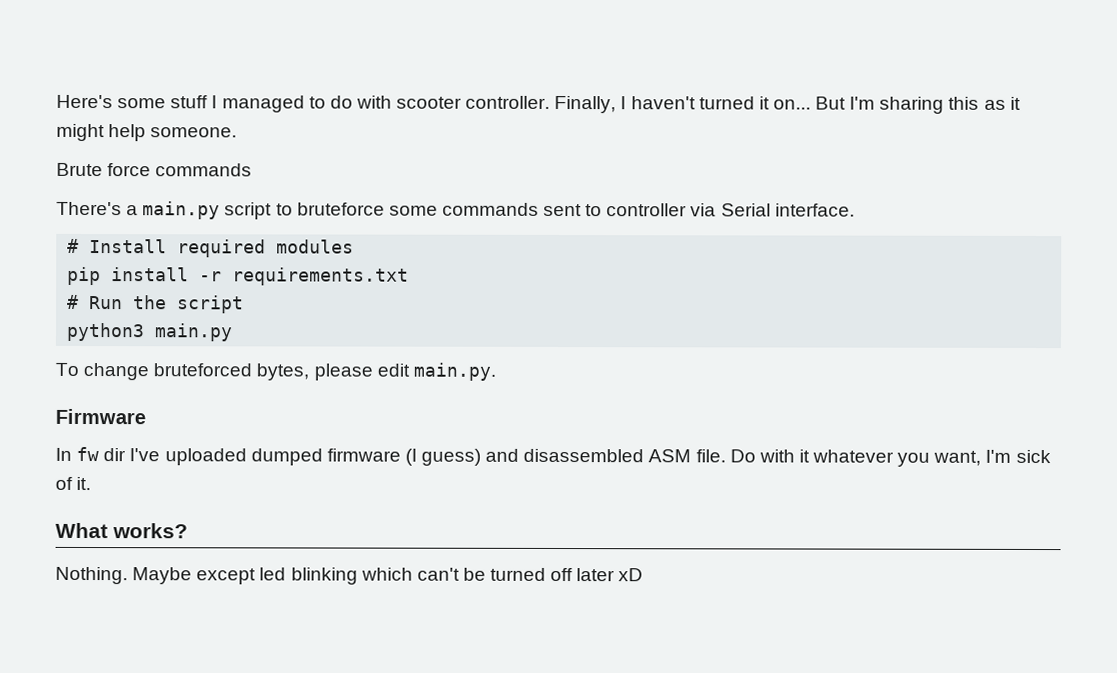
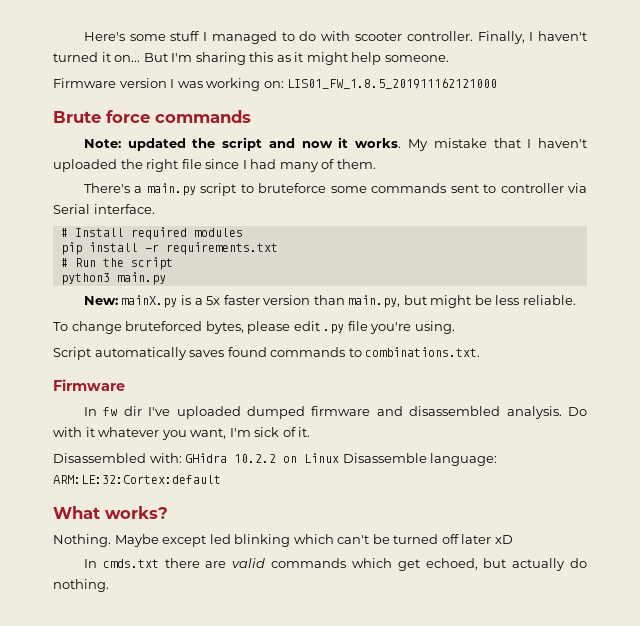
[56,162,253,177] Brute force commands -> [53,78,498,91] [53,110,251,123] [83,137,588,151] [53,159,376,172] Firmware version I was working on: LIS01_FW_1.8.5_201911162121000 // Brute force commands // Note: updated the script and now it works. My mistake that I haven't uploaded the right file since I had many of them.
(234, 332) none -> [83,295,576,308] // New: mainX.py is a 5x faster version than main.py, but might be less reliable.
[412,362,496,381] main.py. -> [323,321,455,334] [53,347,481,360] .py file you're using. // Script automatically saves found commands to combinations.txt.
[404,448,726,466] (I guess) and disassembled ASM file. -> [376,406,562,419] and disassembled analysis.
(92, 483) none -> [53,453,498,466] [53,475,221,484] // Disassembled with: GHidra 10.2.2 on Linux Disassemble language: ARM:LE:32:Cortex:default
(644, 575) none -> [83,558,587,571] [53,579,109,592] // In cmds.txt there are valid commands which get echoed, but actually do nothing.

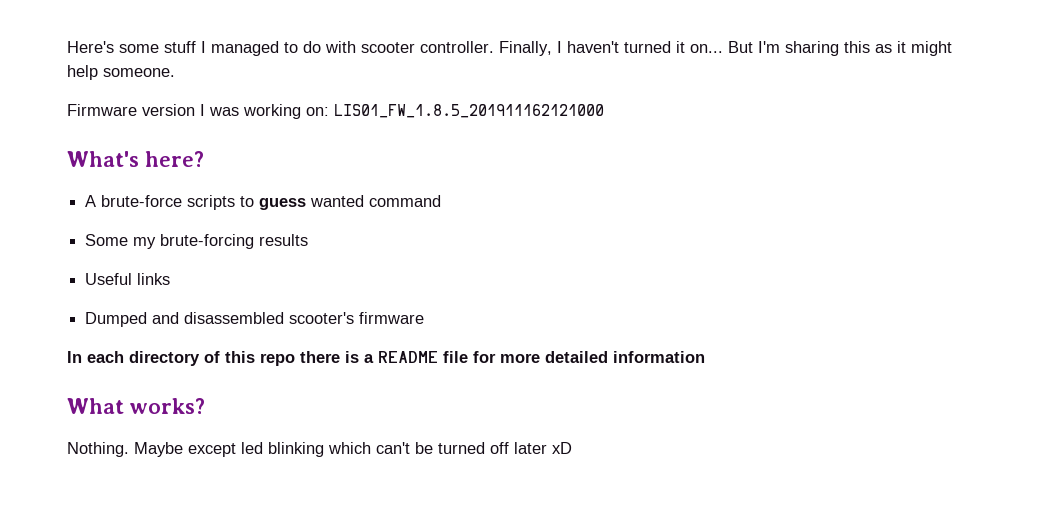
[53,110,251,123] [83,137,588,151] [53,159,376,172] [83,183,588,196] [53,204,155,214] [60,227,243,240] [60,242,278,255] [60,257,173,270] [60,272,166,285] [83,295,576,308] [53,321,455,334] [53,347,481,360] [53,379,125,391] [83,406,587,419] [53,427,311,440] [53,453,498,466] [53,475,221,484] Brute force commands // Note: updated the script and now it works. My mistake that I haven't uploaded the right file since I had many of them. // There's a main.py script to bruteforce some commands sent to controller via Serial interface. // # Install required modules // pip install -r requirements.txt // # Run the script // python3 main.py // New: mainX.py is a 5x faster version than main.py, but might be less reliable. // To change bruteforced bytes, please edit .py file you're using. // Script automatically saves found commands to combinations.txt. // Firmware // In fw dir I've uploaded dumped firmware and disassembled analysis. Do with it whatever you want, I'm sick of it. // Disassembled with: GHidra 10.2.2 on Linux Disassemble language: ARM:LE:32:Cortex:default -> [67,151,204,167] [85,195,442,210] [85,234,309,249] [85,273,171,285] [85,312,425,327] [67,351,705,366] What's here? // A brute-force scripts to guess wanted command // Some my brute-forcing results // Useful links // Dumped and disassembled scooter's firmware // In each directory of this repo there is a README file for more detailed information
[83,558,587,571] [53,579,109,592] // In cmds.txt there are valid commands which get echoed, but actually do nothing. -> (572, 448) none

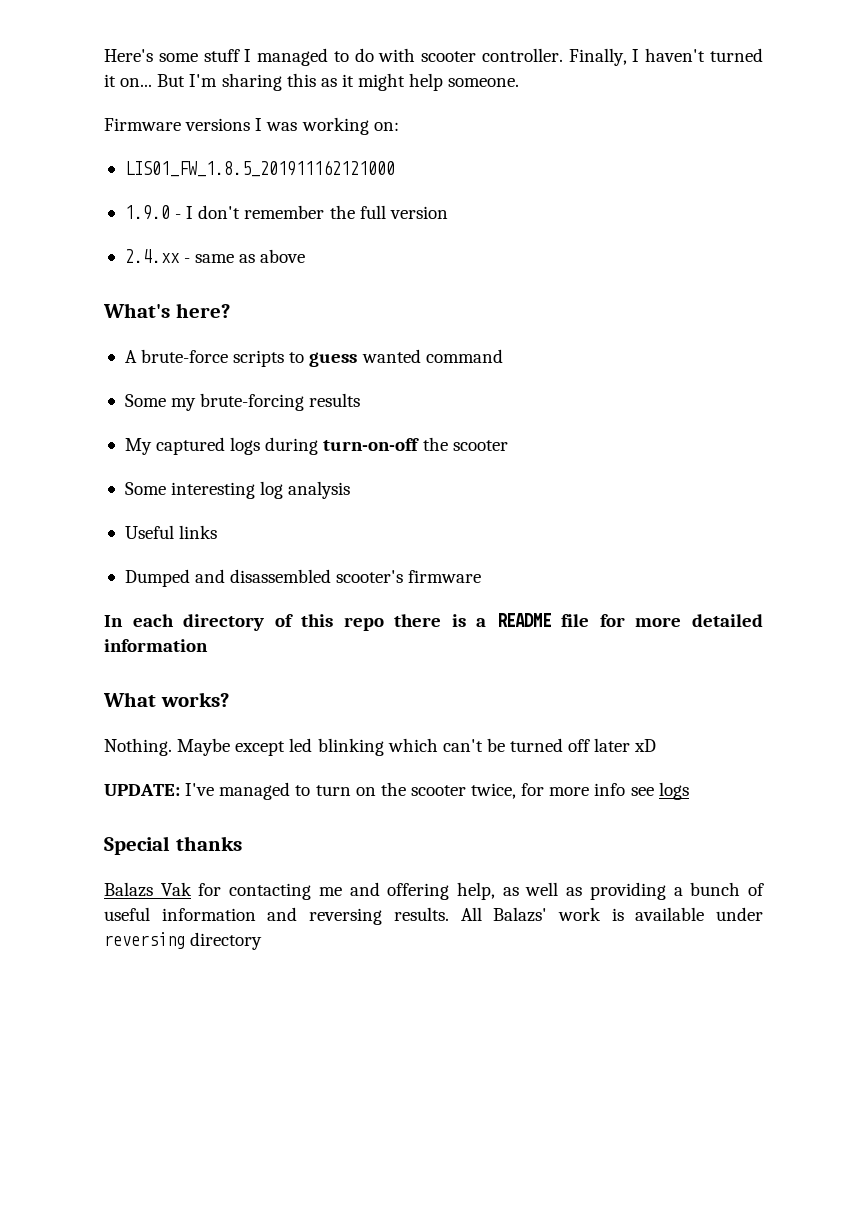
[142,104,195,116] version -> [185,118,251,131] versions
(329, 111) none -> (399, 126) //
(604, 111) none -> [124,205,448,220] [124,249,306,263] // 1.9.0 - I don't remember the full version // 2.4.xx - same as above
(309, 240) none -> [124,437,508,455] [124,481,351,499] // My captured logs during turn-on-off the scooter // Some interesting log analysis
(572, 448) none -> [104,782,689,800] [104,836,242,855] [104,882,764,900] [104,907,763,925] [104,932,263,950] // UPDATE: I've managed to turn on the scooter twice, for more info see logs // Special thanks // Balazs Vak for contacting me and offering help, as well as providing a bunch of useful information and reversing results. All Balazs' work is available under reversing directory

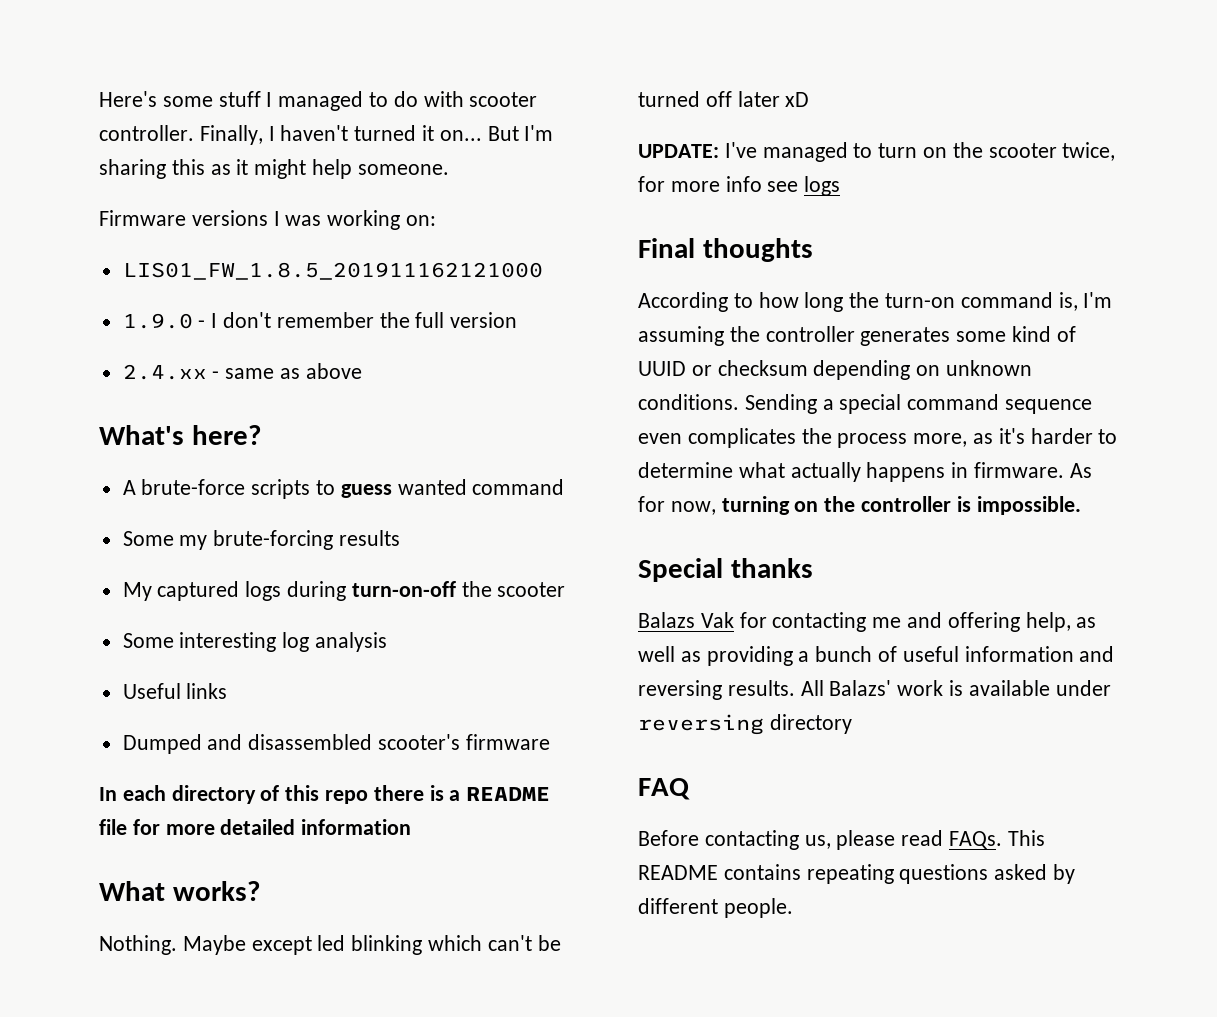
(689, 791) none -> [638,238,813,262] [638,292,1113,312] [638,326,1076,346] [638,360,1033,380] [638,394,1093,414] [638,428,1118,448] [638,462,1092,482] [638,496,1081,515] // Final thoughts // According to how long the turn-on command is, I'm assuming the controller generates some kind of UUID or checksum depending on unknown conditions. Sending a special command sequence even complicates the process more, as it's harder to determine what actually happens in firmware. As for now, turning on the controller is impossible.
(263, 941) none -> [638,778,690,800] [638,830,1045,850] [638,864,1076,884] [638,898,793,918] // FAQ // Before contacting us, please read FAQs. This README contains repeating questions asked by different people.

